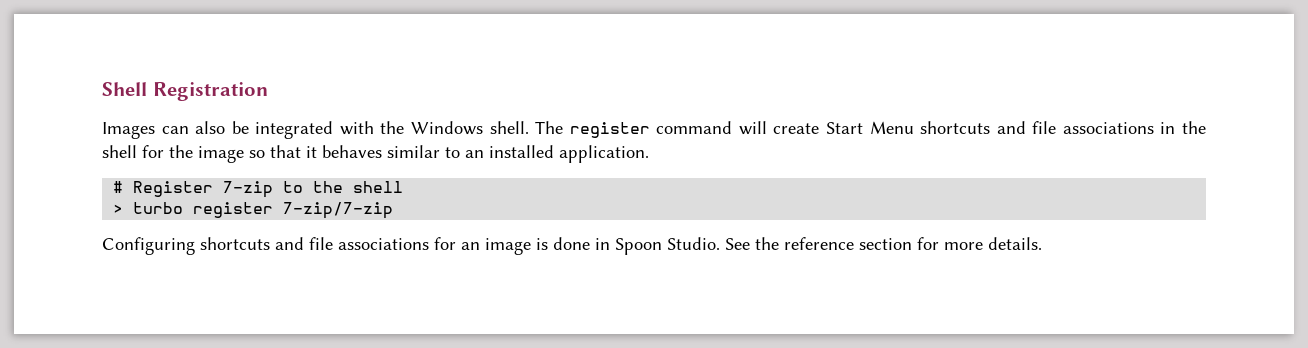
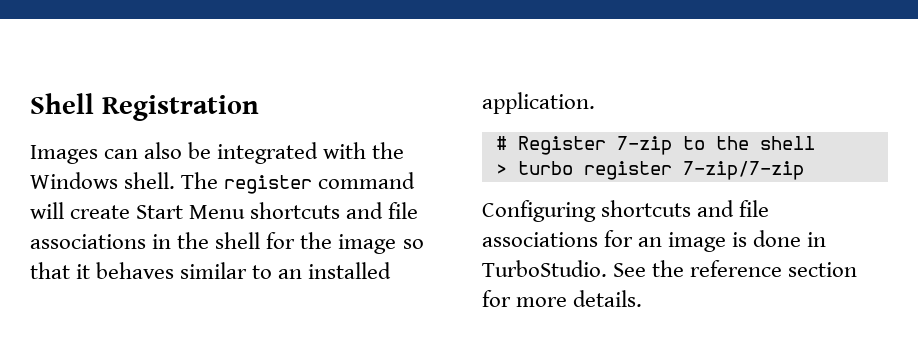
[615,237,720,255] Spoon Studio. -> [482,260,607,277] TurboStudio.

